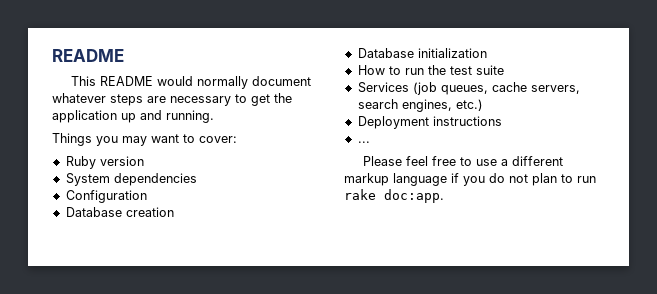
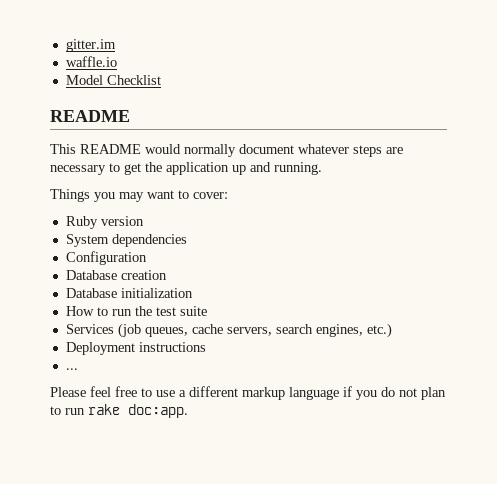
(52, 55) none -> [65,39,116,52] [65,56,117,67] [65,75,161,85] gitter.im // waffle.io // Model Checklist //

